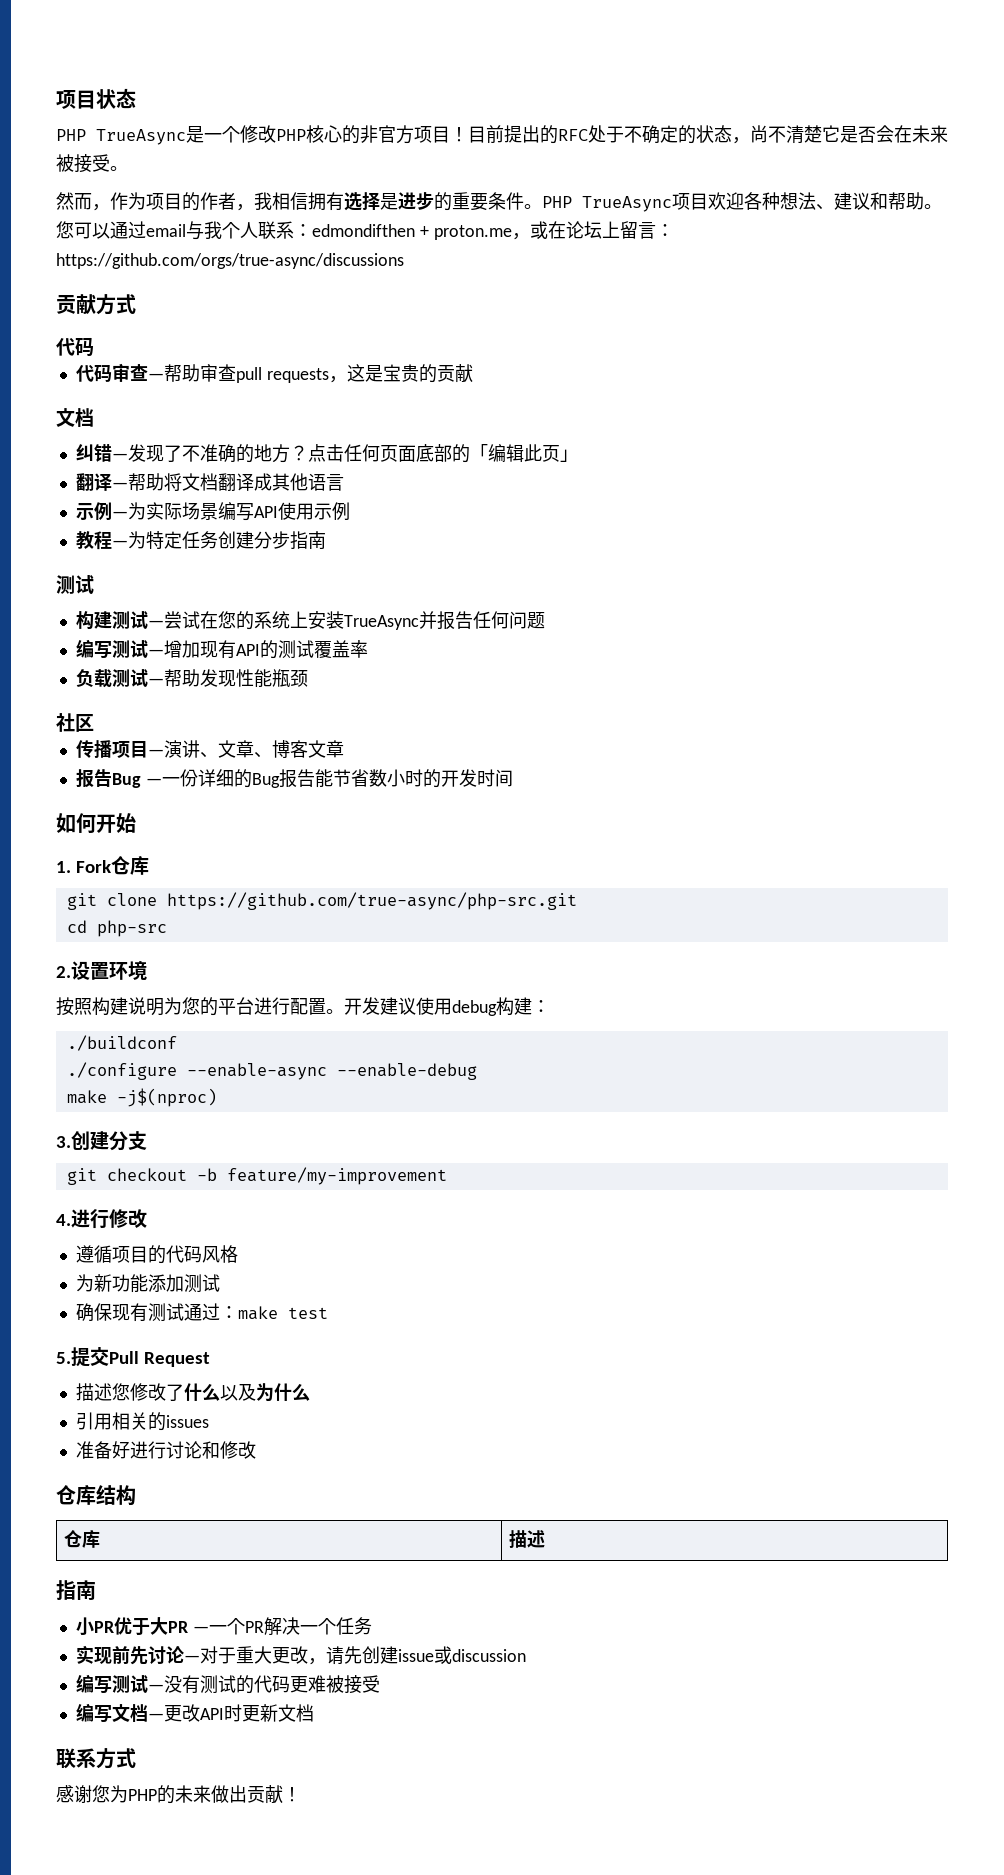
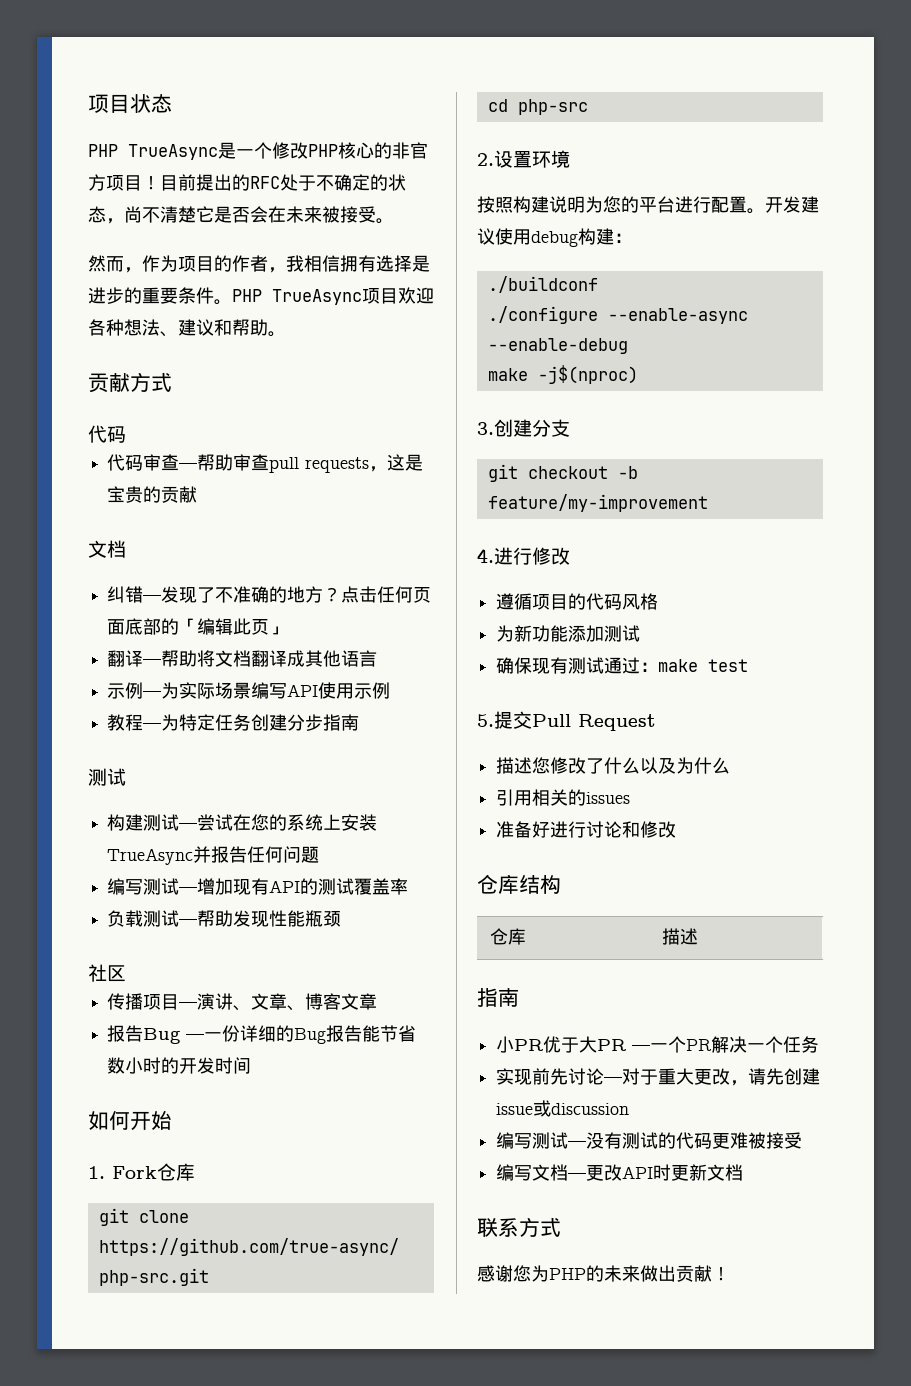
[56,221,674,240] [56,253,404,269] 您可以通过email与我个人联系：edmondifthen + proton.me，或在论坛上留言：https://github.com/orgs/true-async/discussions -> (286, 334) none

